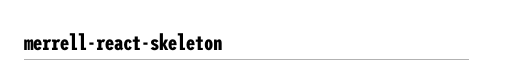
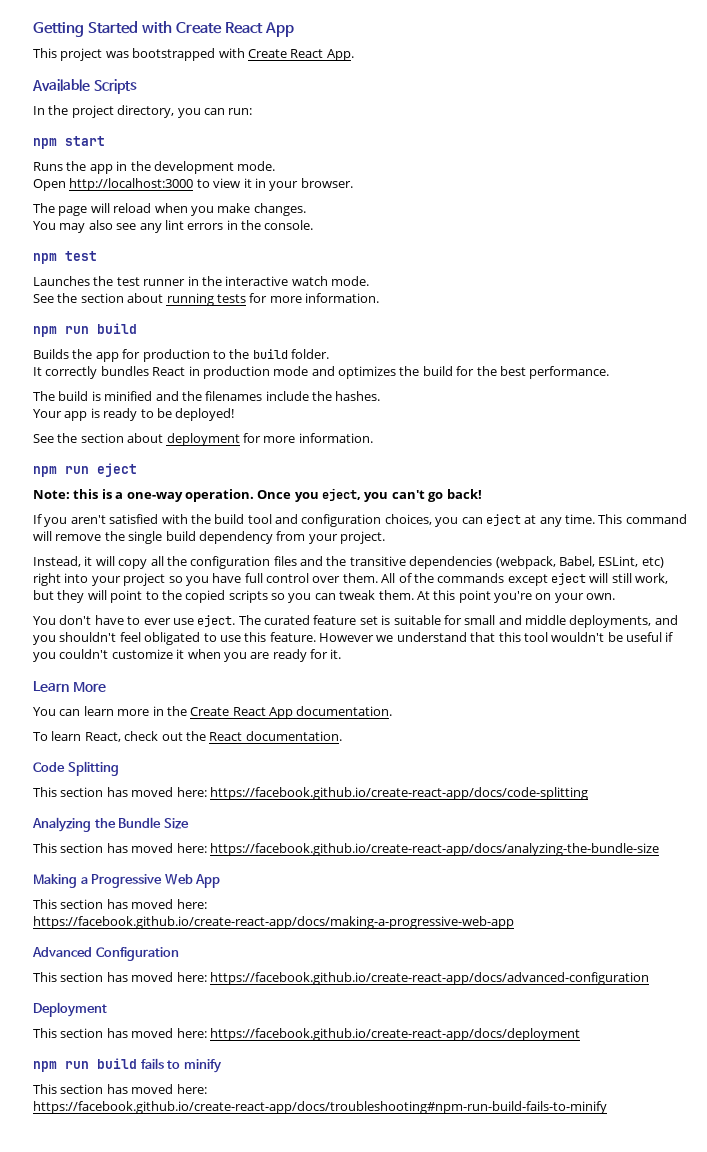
[24,33,222,51] merrell-react-skeleton -> [33,21,294,37] [33,48,354,61] [32,79,137,94] [33,105,253,118] [33,136,105,149] [33,161,276,174] [33,178,353,191] [33,203,306,216] [33,220,314,233] [33,251,97,264] [33,276,369,286] [33,293,379,306] [33,323,137,337] [33,349,329,362] [33,366,610,379] [33,391,381,401] [33,408,235,421] [33,433,373,446] [33,463,137,477] [33,488,482,502] [33,514,687,527] [33,531,385,544] [33,556,664,569] [33,573,669,586] [33,590,616,603] [33,615,678,628] [33,632,674,645] [33,649,342,662] [33,681,106,692] [33,706,393,719] [33,731,342,742] [33,761,119,776] [33,787,588,800] [32,817,189,832] [33,843,659,856] [33,874,221,888] [33,899,207,909] [33,916,514,929] [32,947,179,961] [33,972,649,985] [33,1002,107,1017] [33,1028,580,1041] [33,1058,222,1073] [33,1084,207,1094] [33,1101,607,1114] Getting Started with Create React App // This project was bootstrapped with Create React App. // Available Scripts // In the project directory, you can run: // npm start // Runs the app in the development mode. // Open http://localhost:3000 to view it in your browser. // The page will reload when you make changes. // You may also see any lint errors in the console. // npm test // Launches the test runner in the interactive watch mode. // See the section about running tests for more information. // npm run build // Builds the app for production to the build folder. // It correctly bundles React in production mode and optimizes the build for the best performance. // The build is minified and the filenames include the hashes. // Your app is ready to be deployed! // See the section about deployment for more information. // npm run eject // Note: this is a one-way operation. Once you eject, you can't go back! // If you aren't satisfied with the build tool and configuration choices, you can eject at any time. This command will remove the single build dependency from your project. // Instead, it will copy all the configuration files and the transitive dependencies (webpack, Babel, ESLint, etc) right into your project so you have full control over them. All of the commands except eject will still work, but they will point to the copied scripts so you can tweak them. At this point you're on your own. // You don't have to ever use eject. The curated feature set is suitable for small and middle deployments, and you shouldn't feel obligated to use this feature. However we understand that this tool wouldn't be useful if you couldn't customize it when you are ready for it. // Learn More // You can learn more in the Create React App documentation. // To learn React, check out the React documentation. // Code Splitting // This section has moved here: https://facebook.github.io/create-react-app/docs/code-splitting // Analyzing the Bundle Size // This section has moved here: https://facebook.github.io/create-react-app/docs/analyzing-the-bundle-size // Making a Progressive Web App // This section has moved here: https://facebook.github.io/create-react-app/docs/making-a-progressive-web-app // Advanced Configuration // This section has moved here: https://facebook.github.io/create-react-app/docs/advanced-configuration // Deployment // This section has moved here: https://facebook.github.io/create-react-app/docs/deployment // npm run build fails to minify // This section has moved here: https://facebook.github.io/create-react-app/docs/troubleshooting#npm-run-build-fails-to-minify

